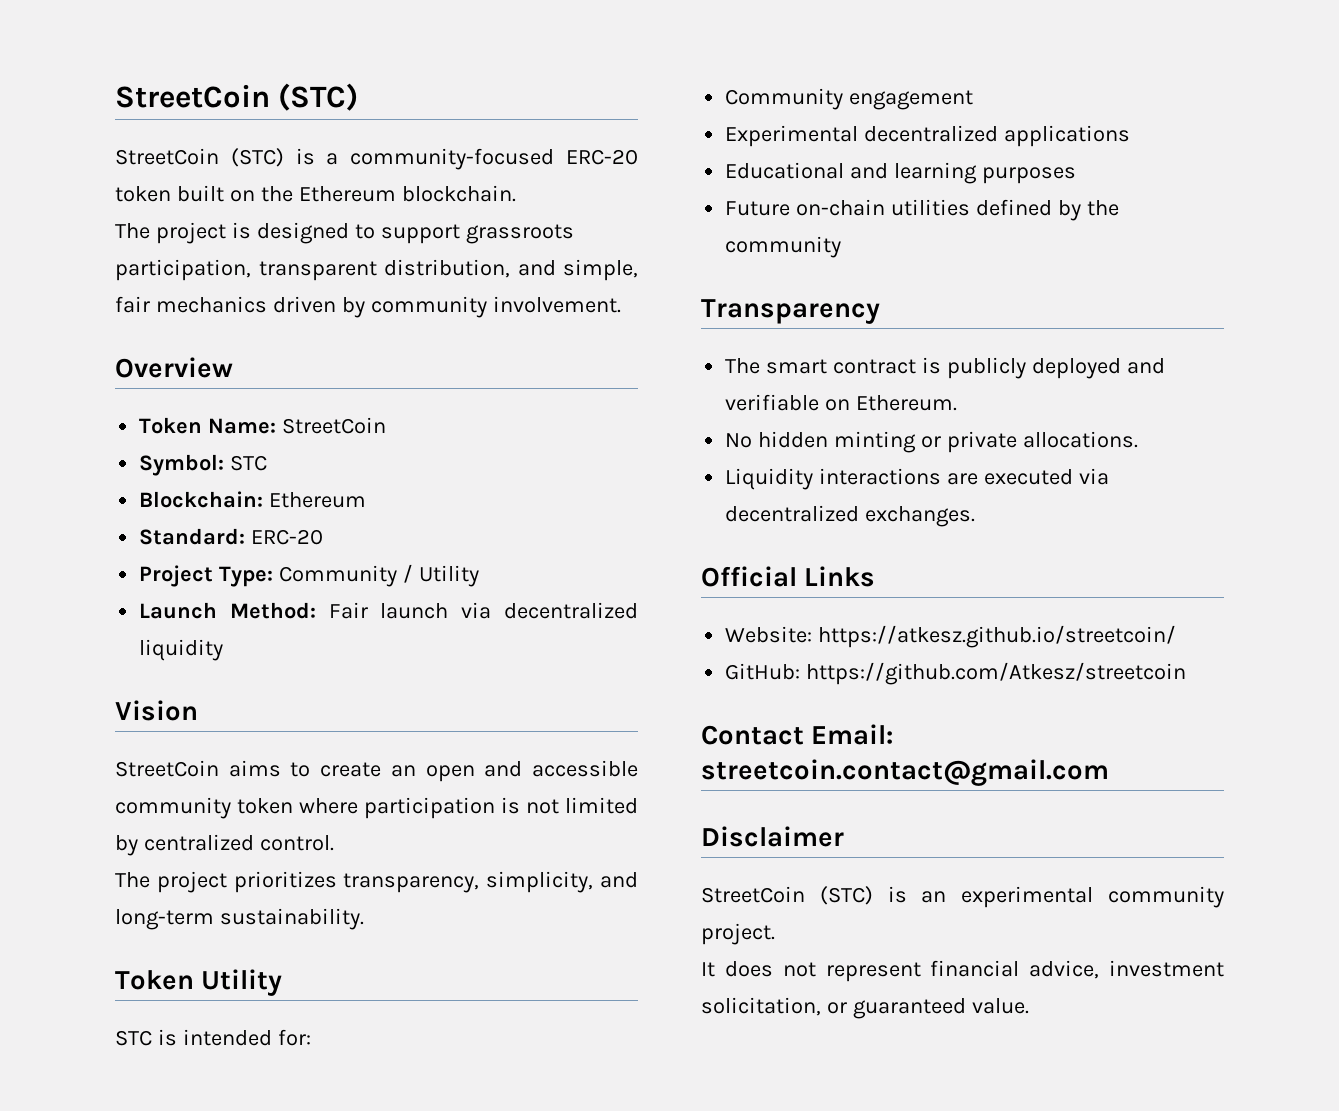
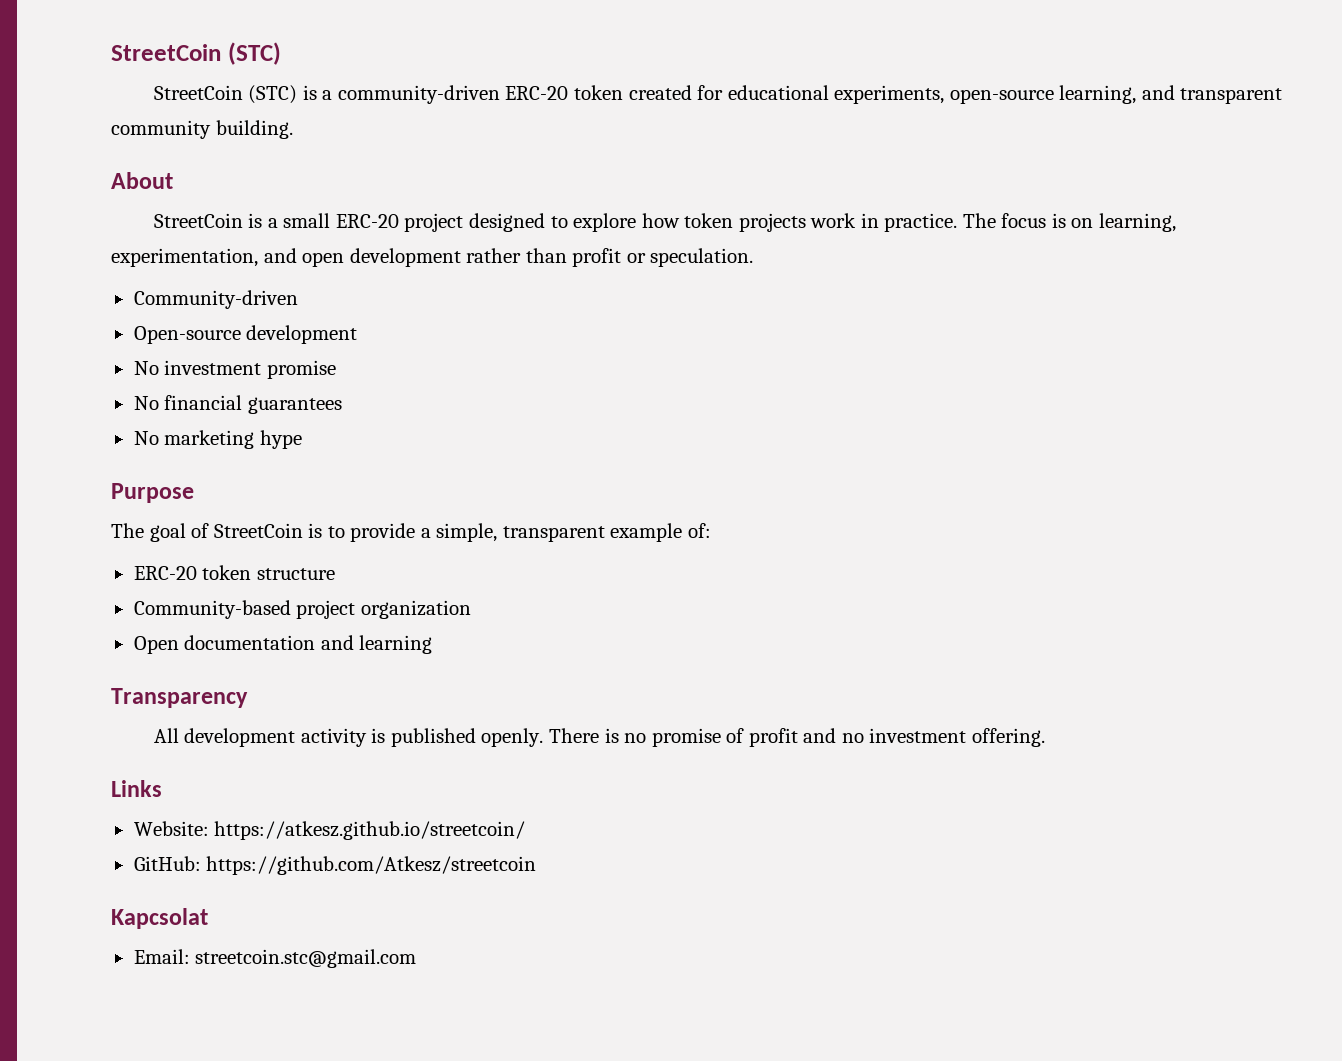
[350,148,638,170] [115,185,516,202] [115,222,574,244] [115,259,638,281] [115,296,621,318] [115,357,233,378] [139,417,387,434] [139,454,268,476] [139,491,367,508] [139,528,324,545] [139,564,479,587] [139,602,638,619] [139,639,224,661] [115,700,198,721] [115,760,638,782] [115,797,638,819] [115,834,334,856] [115,871,638,893] [115,908,364,930] [115,969,283,996] [115,1029,311,1046] [725,88,974,110] [725,125,1131,147] [725,162,1077,184] [725,199,1119,221] [725,236,842,258] [701,299,880,324] [725,357,1165,379] [725,394,958,411] [725,431,1138,453] [725,468,1109,490] [725,505,976,527] [701,566,797,587] community-focused ERC-20 token built on the Ethereum blockchain. // The project is designed to support grassroots participation, transparent distribution, and simple, fair mechanics driven by community involvement. // Overview // Token Name: StreetCoin // Symbol: STC // Blockchain: Ethereum // Standard: ERC-20 // Project Type: Community / Utility // Launch Method: Fair launch via decentralized liquidity // Vision // StreetCoin aims to create an open and accessible community token where participation is not limited by centralized control. // The project prioritizes transparency, simplicity, and long-term sustainability. // Token Utility // STC is intended for: // Community engagement // Experimental decentralized applications // Educational and learning purposes // Future on-chain utilities defined by the community // Transparency // The smart contract is publicly deployed and verifiable on Ethereum. // No hidden minting or private allocations. // Liquidity interactions are executed via decentralized exchanges. // Official -> [337,85,1283,104] [111,120,293,139] [111,172,173,189] [153,213,1176,232] [111,248,754,267] [133,290,298,309] [133,325,358,344] [133,360,336,379] [133,395,342,414] [133,430,302,449] [111,483,194,503] [111,523,711,542] [133,565,335,580] [133,600,471,619] [133,635,433,654] [111,688,248,708] [153,728,1045,747] community-driven ERC-20 token created for educational experiments, open-source learning, and transparent community building. // About // StreetCoin is a small ERC-20 project designed to explore how token projects work in practice. The focus is on learning, experimentation, and open development rather than profit or speculation. // Community-driven // Open-source development // No investment promise // No financial guarantees // No marketing hype // Purpose // The goal of StreetCoin is to provide a simple, transparent example of: // ERC-20 token structure // Community-based project organization // Open documentation and learning // Transparency // All development activity is published openly. There is no promise of profit and no investment offering. //
[701,724,894,745] [701,759,1109,786] [701,826,844,847] [701,886,1224,908] [701,923,775,945] [701,960,1224,982] [701,997,1029,1019] Contact Email: streetcoin.contact@gmail.com // Disclaimer // StreetCoin (STC) is an experimental community project. // It does not represent financial advice, investment solicitation, or guaranteed value. -> [111,908,208,929] [133,949,417,968] Kapcsolat // Email: streetcoin.stc@gmail.com

